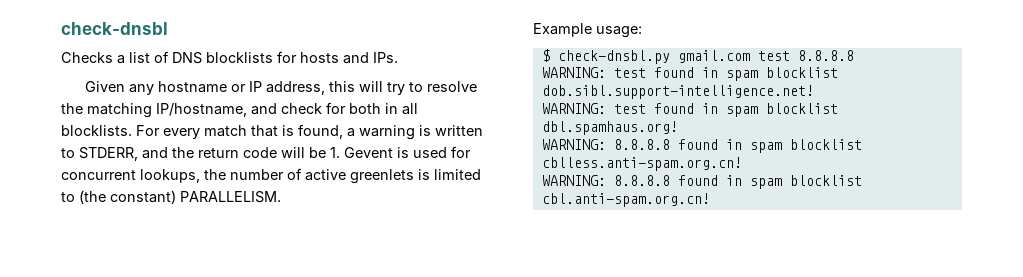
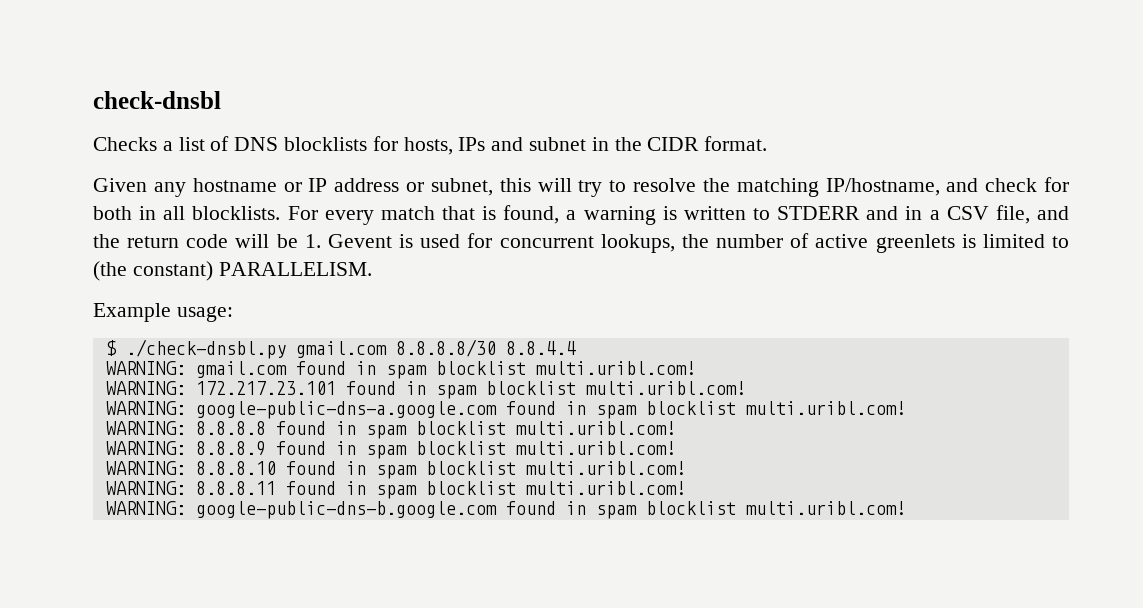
[300,52,398,64] hosts and IPs. -> [403,136,768,155] hosts, IPs and subnet in the CIDR format.
[266,81,326,95] address, -> [334,178,493,196] address or subnet,
[79,147,138,161] STDERR, -> [777,205,1030,224] STDERR and in a CSV file,
[557,50,854,64] [541,67,838,81] [541,85,814,99] [541,103,838,117] [541,121,678,135] [541,139,862,153] [541,157,742,171] [541,175,862,189] [541,193,710,207] check-dnsbl.py gmail.com test 8.8.8.8 // WARNING: test found in spam blocklist dob.sibl.support-intelligence.net! // WARNING: test found in spam blocklist dbl.spamhaus.org! // WARNING: 8.8.8.8 found in spam blocklist cblless.anti-spam.org.cn! // WARNING: 8.8.8.8 found in spam blocklist cbl.anti-spam.org.cn! -> [125,339,576,359] [105,361,696,379] [105,381,746,399] [105,401,906,419] [105,421,676,439] [105,441,676,459] [105,461,686,479] [105,481,686,499] [105,501,906,519] ./check-dnsbl.py gmail.com 8.8.8.8/30 8.8.4.4 // WARNING: gmail.com found in spam blocklist multi.uribl.com! // WARNING: 172.217.23.101 found in spam blocklist multi.uribl.com! // WARNING: google-public-dns-a.google.com found in spam blocklist multi.uribl.com! // WARNING: 8.8.8.8 found in spam blocklist multi.uribl.com! // WARNING: 8.8.8.9 found in spam blocklist multi.uribl.com! // WARNING: 8.8.8.10 found in spam blocklist multi.uribl.com! // WARNING: 8.8.8.11 found in spam blocklist multi.uribl.com! // WARNING: google-public-dns-b.google.com found in spam blocklist multi.uribl.com!

